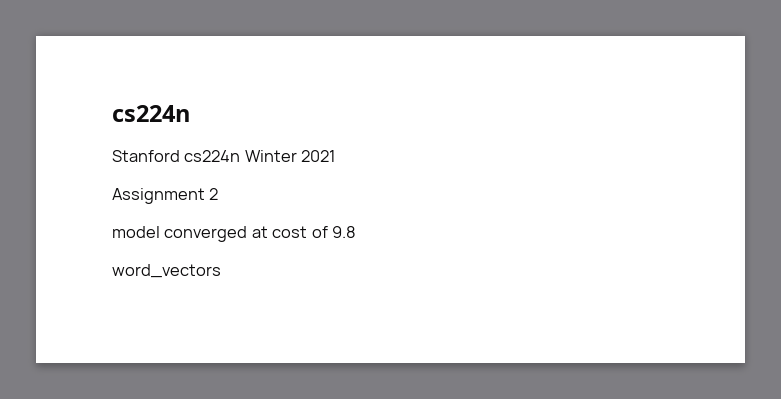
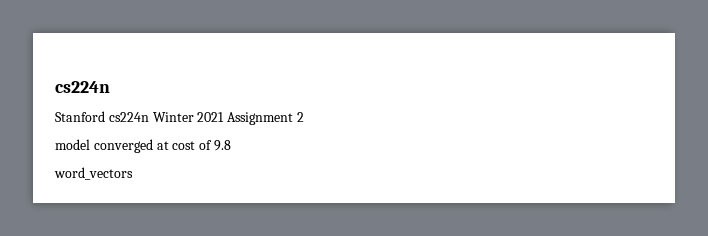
(336, 156) // -> (225, 117) none

